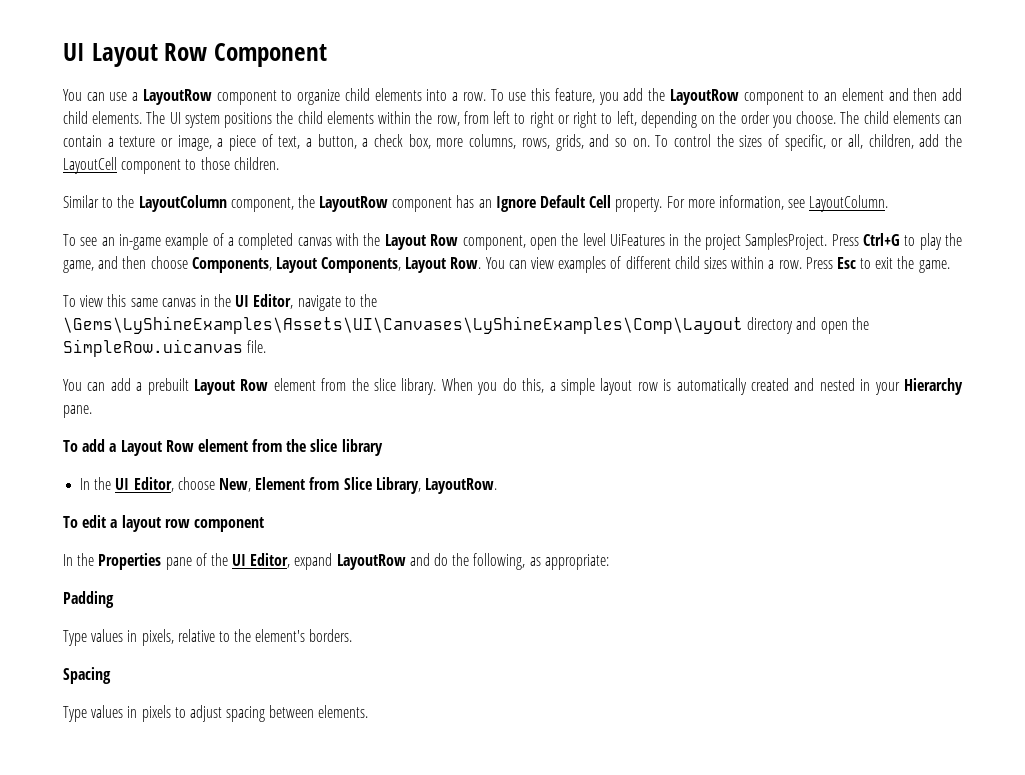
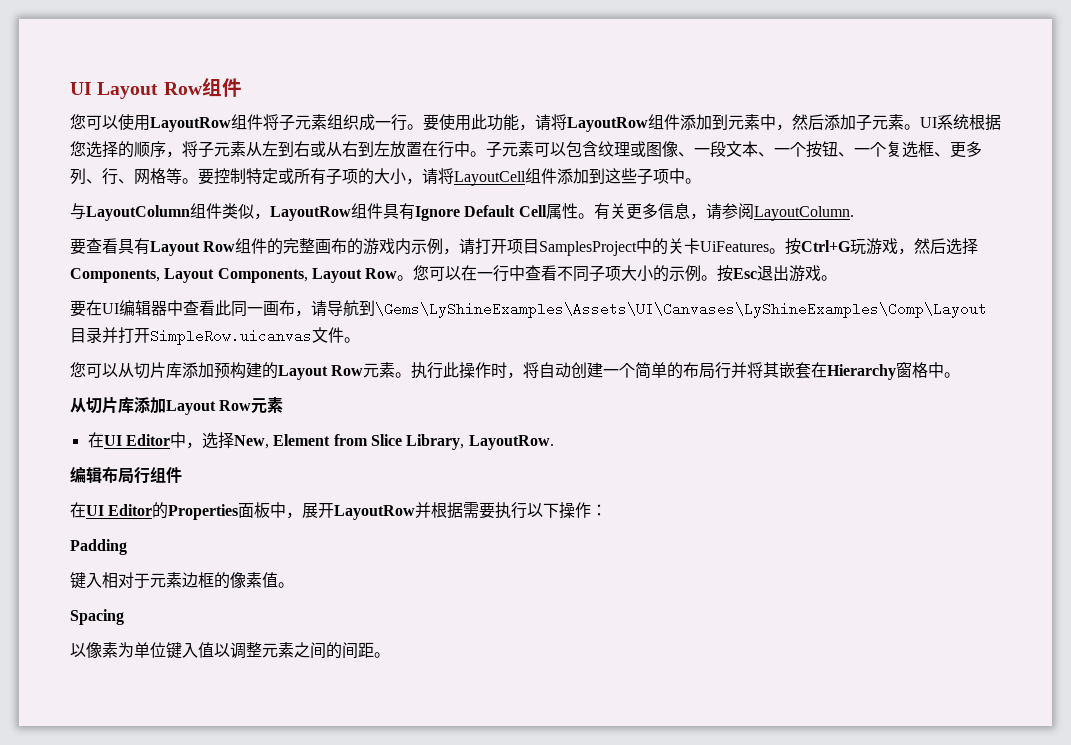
[213,43,327,67] [63,88,963,105] [63,111,963,128] [63,134,963,151] [63,157,279,174] [63,195,889,212] [63,233,962,250] [63,256,950,273] [63,294,378,311] [63,316,869,334] [63,339,267,357] [63,378,963,395] [63,405,92,418] [63,439,383,456] [80,477,215,492] Component // You can use a LayoutRow component to organize child elements into a row. To use this feature, you add the LayoutRow component to an element and then add child elements. The UI system positions the child elements within the row, from left to right or right to left, depending on the order you choose. The child elements can contain a texture or image, a piece of text, a button, a check box, more columns, rows, grids, and so on. To control the sizes of specific, or all, children, add the LayoutCell component to those children. // Similar to the LayoutColumn component, the LayoutRow component has an Ignore Default Cell property. For more information, see LayoutColumn. // To see an in-game example of a completed canvas with the Layout Row component, open the level UiFeatures in the project SamplesProject. Press Ctrl+G to play the game, and then choose Components, Layout Components, Layout Row. You can view examples of different child sizes within a row. Press Esc to exit the game. // To view this same canvas in the UI Editor, navigate to the \Gems\LyShineExamples\Assets\UI\Canvases\LyShineExamples\Comp\Layout directory and open the SimpleRow.uicanvas file. // You can add a prebuilt Layout Row element from the slice library. When you do this, a simple layout row is automatically created and nested in your Hierarchy pane. // To add a Layout Row element from the slice library // In the UI Editor, choose -> [201,78,242,97] [70,114,1001,132] [70,141,982,158] [70,168,701,186] [70,203,854,221] [70,238,979,256] [70,265,838,283] [70,300,987,318] [70,327,360,345] [70,362,961,380] [70,397,284,415] [87,432,234,449] 组件 // 您可以使用LayoutRow组件将子元素组织成一行。要使用此功能，请将LayoutRow组件添加到元素中，然后添加子元素。UI系统根据您选择的顺序，将子元素从左到右或从右到左放置在行中。子元素可以包含纹理或图像、一段文本、一个按钮、一个复选框、更多列、行、网格等。要控制特定或所有子项的大小，请将LayoutCell组件添加到这些子项中。 // 与LayoutColumn组件类似，LayoutRow组件具有Ignore Default Cell属性。有关更多信息，请参阅LayoutColumn. // 要查看具有Layout Row组件的完整画布的游戏内示例，请打开项目SamplesProject中的关卡UiFeatures。按Ctrl+G玩游戏，然后选择Components, Layout Components, Layout Row。您可以在一行中查看不同子项大小的示例。按Esc退出游戏。 // 要在UI编辑器中查看此同一画布，请导航到\Gems\LyShineExamples\Assets\UI\Canvases\LyShineExamples\Comp\Layout目录并打开SimpleRow.uicanvas文件。 // 您可以从切片库添加预构建的Layout Row元素。执行此操作时，将自动创建一个简单的布局行并将其嵌套在Hierarchy窗格中。 // 从切片库添加Layout Row元素 // 在UI Editor中，选择
[63,515,264,532] [63,553,609,570] [63,591,114,608] [63,629,353,646] [63,667,111,684] [63,705,369,722] To edit a layout row component // In the Properties pane of the UI Editor, expand LayoutRow and do the following, as appropriate: // Padding // Type values in pixels, relative to the element's borders. // Spacing // Type values in pixels to adjust spacing between elements. -> [70,466,182,484] [70,502,608,520] [70,539,127,555] [70,572,294,589] [70,609,124,625] [70,642,390,659] 编辑布局行组件 // 在UI Editor的Properties面板中，展开LayoutRow并根据需要执行以下操作： // Padding // 键入相对于元素边框的像素值。 // Spacing // 以像素为单位键入值以调整元素之间的间距。

